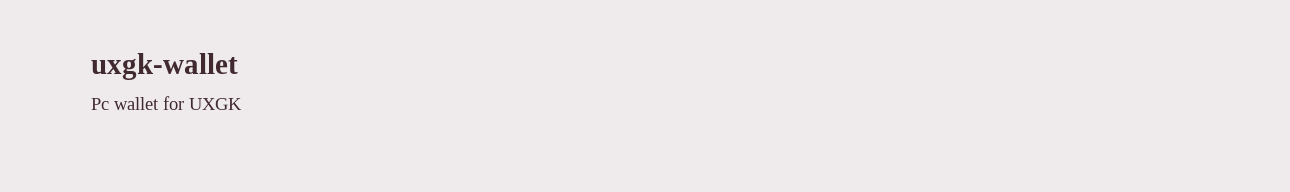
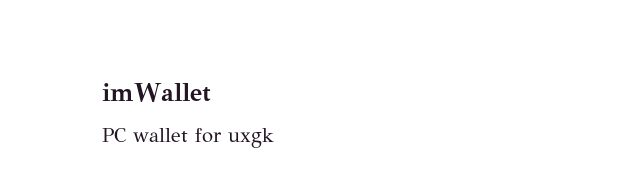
[91,53,238,80] [91,98,109,110] uxgk-wallet // Pc -> [102,83,211,102] [102,128,127,142] imWallet // PC
[189,98,242,110] UXGK -> [228,128,274,148] uxgk

